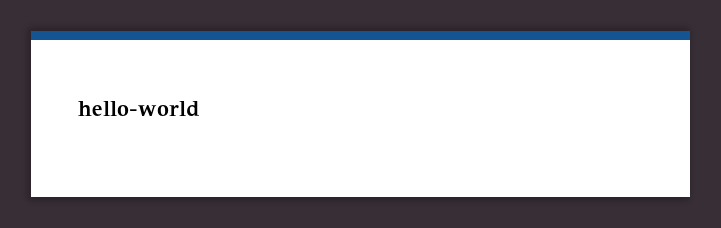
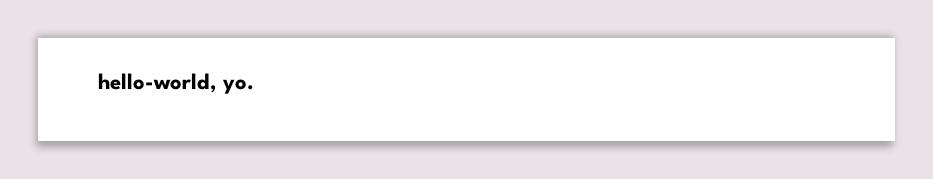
[78,101,200,117] hello-world -> [98,73,255,94] hello-world, yo.

